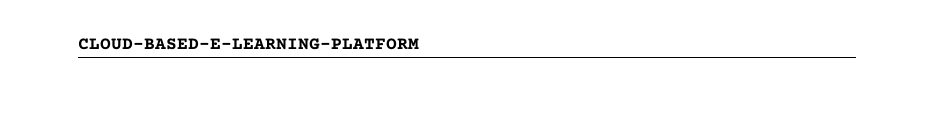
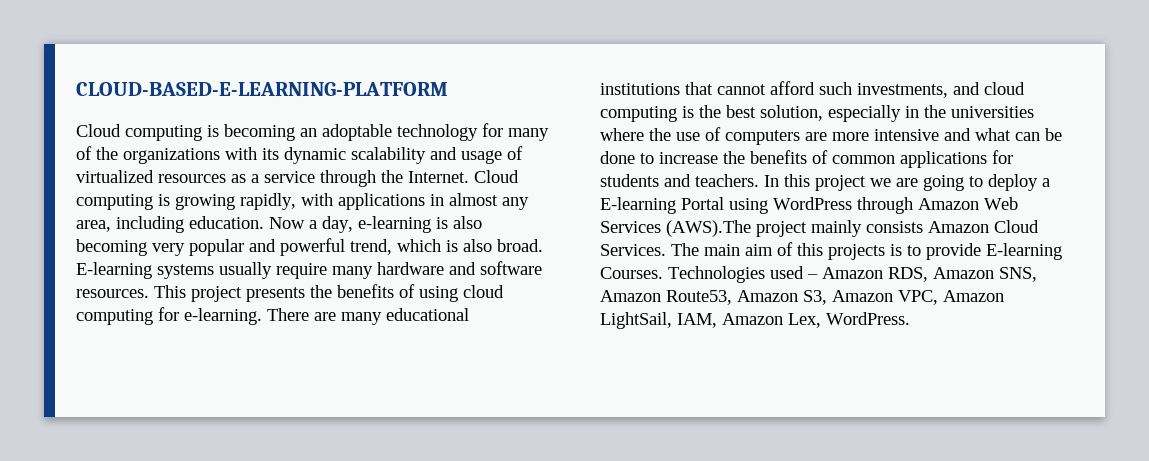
(419, 44) none -> [76,123,549,141] [76,146,523,164] [76,170,519,187] [76,193,529,210] [76,216,482,233] [76,238,543,256] [76,261,542,279] [76,284,504,302] [76,307,469,325] [600,81,1025,98] [600,105,1034,122] [600,127,1062,145] [600,150,1013,168] [600,174,1050,191] [600,197,1018,214] [600,220,1039,237] [600,242,1062,260] [600,266,1037,283] [600,290,1004,305] [600,312,910,329] // Cloud computing is becoming an adoptable technology for many of the organizations with its dynamic scalability and usage of virtualized resources as a service through the Internet. Cloud computing is growing rapidly, with applications in almost any area, including education. Now a day, e-learning is also becoming very popular and powerful trend, which is also broad. E-learning systems usually require many hardware and software resources. This project presents the benefits of using cloud computing for e-learning. There are many educational institutions that cannot afford such investments, and cloud computing is the best solution, especially in the universities where the use of computers are more intensive and what can be done to increase the benefits of common applications for students and teachers. In this project we are going to deploy a E-learning Portal using WordPress through Amazon Web Services (AWS).The project mainly consists Amazon Cloud Services. The main aim of this projects is to provide E-learning Courses. Technologies used – Amazon RDS, Amazon SNS, Amazon Route53, Amazon S3, Amazon VPC, Amazon LightSail, IAM, Amazon Lex, WordPress.

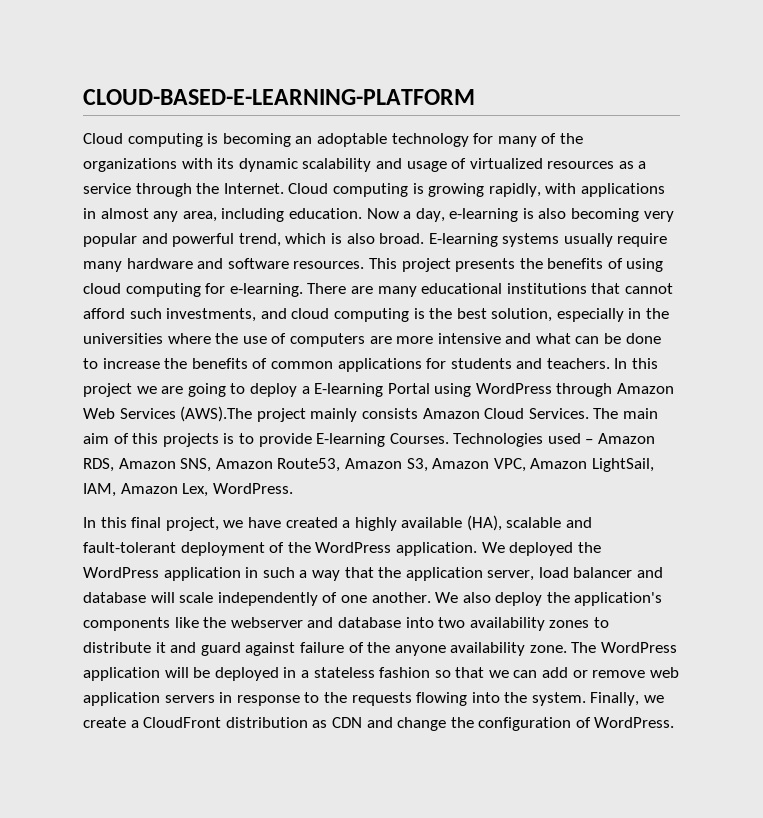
(910, 318) none -> [83,515,593,531] [83,542,601,556] [83,567,664,581] [83,592,663,606] [83,617,609,631] [83,642,678,656] [83,667,679,681] [83,692,665,706] [83,717,675,731] // In this final project, we have created a highly available (HA), scalable and fault-tolerant deployment of the WordPress application. We deployed the WordPress application in such a way that the application server, load balancer and database will scale independently of one another. We also deploy the application's components like the webserver and database into two availability zones to distribute it and guard against failure of the anyone availability zone. The WordPress application will be deployed in a stateless fashion so that we can add or remove web application servers in response to the requests flowing into the system. Finally, we create a CloudFront distribution as CDN and change the configuration of WordPress.

